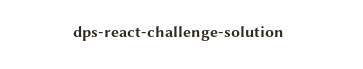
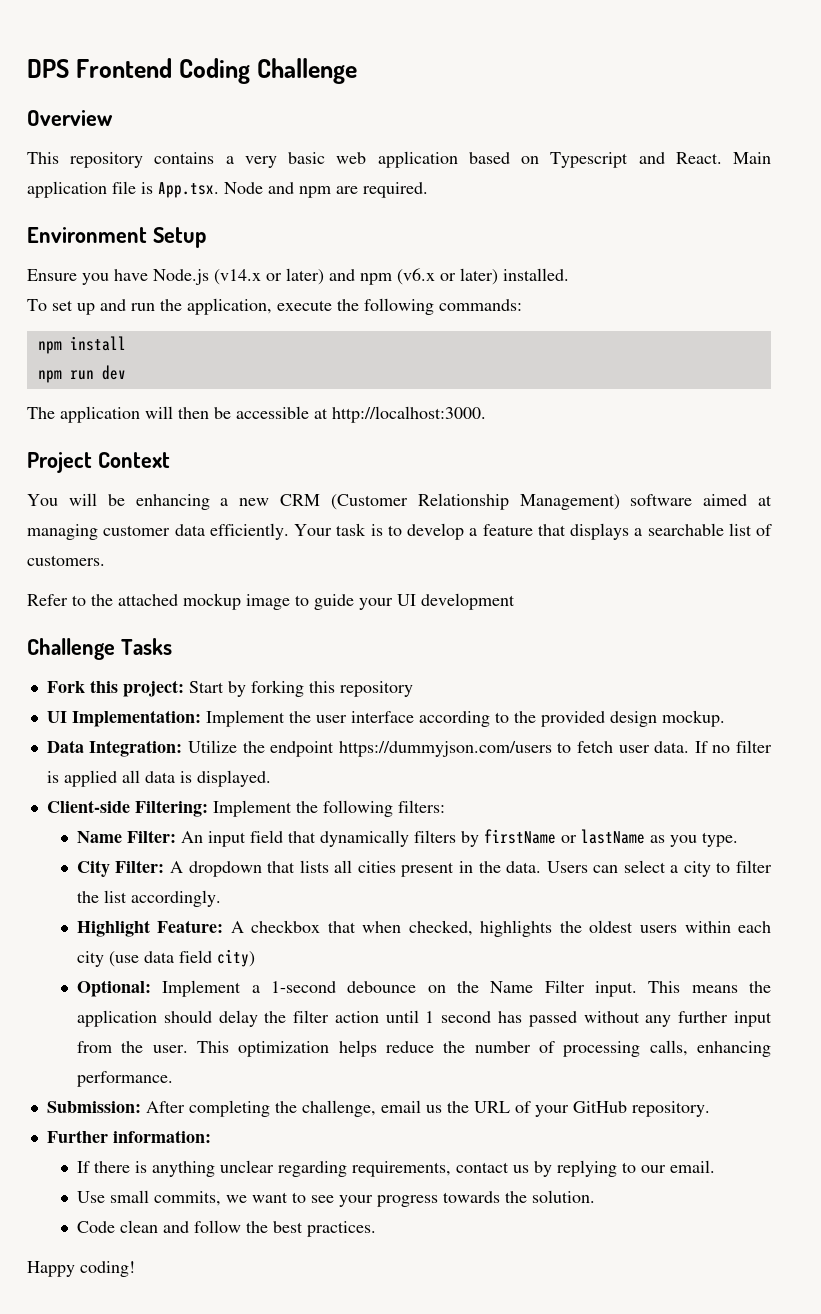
[73,26,284,41] dps-react-challenge-solution -> [27,58,357,84] [27,110,113,126] [27,151,772,168] [27,181,428,198] [27,227,206,248] [27,268,569,285] [27,298,522,315] [37,336,126,354] [37,365,126,383] [27,406,486,423] [27,452,170,473] [27,493,773,510] [27,523,772,540] [27,555,105,566] [27,593,515,610] [27,638,172,660] [46,680,413,697] [46,710,725,727] [46,740,773,757] [46,770,271,787] [46,800,445,817] [76,829,738,847] [76,860,773,877] [76,890,221,907] [76,920,772,937] [76,949,255,967] [76,980,771,997] [76,1010,773,1027] [76,1040,771,1057] [76,1071,173,1087] [46,1100,710,1117] [46,1130,211,1143] [76,1160,715,1177] [76,1190,595,1207] [76,1220,376,1237] [27,1261,135,1277] DPS Frontend Coding Challenge // Overview // This repository contains a very basic web application based on Typescript and React. Main application file is App.tsx. Node and npm are required. // Environment Setup // Ensure you have Node.js (v14.x or later) and npm (v6.x or later) installed. // To set up and run the application, execute the following commands: // npm install // npm run dev // The application will then be accessible at http://localhost:3000. // Project Context // You will be enhancing a new CRM (Customer Relationship Management) software aimed at managing customer data efficiently. Your task is to develop a feature that displays a searchable list of customers. // Refer to the attached mockup image to guide your UI development // Challenge Tasks // Fork this project: Start by forking this repository // UI Implementation: Implement the user interface according to the provided design mockup. // Data Integration: Utilize the endpoint https://dummyjson.com/users to fetch user data. If no filter is applied all data is displayed. // Client-side Filtering: Implement the following filters: // Name Filter: An input field that dynamically filters by firstName or lastName as you type. // City Filter: A dropdown that lists all cities present in the data. Users can select a city to filter the list accordingly. // Highlight Feature: A checkbox that when checked, highlights the oldest users within each city (use data field city) // Optional: Implement a 1-second debounce on the Name Filter input. This means the application should delay the filter action until 1 second has passed without any further input from the user. This optimization helps reduce the number of processing calls, enhancing performance. // Submission: After completing the challenge, email us the URL of your GitHub repository. // Further information: // If there is anything unclear regarding requirements, contact us by replying to our email. // Use small commits, we want to see your progress towards the solution. // Code clean and follow the best practices. // Happy coding!

